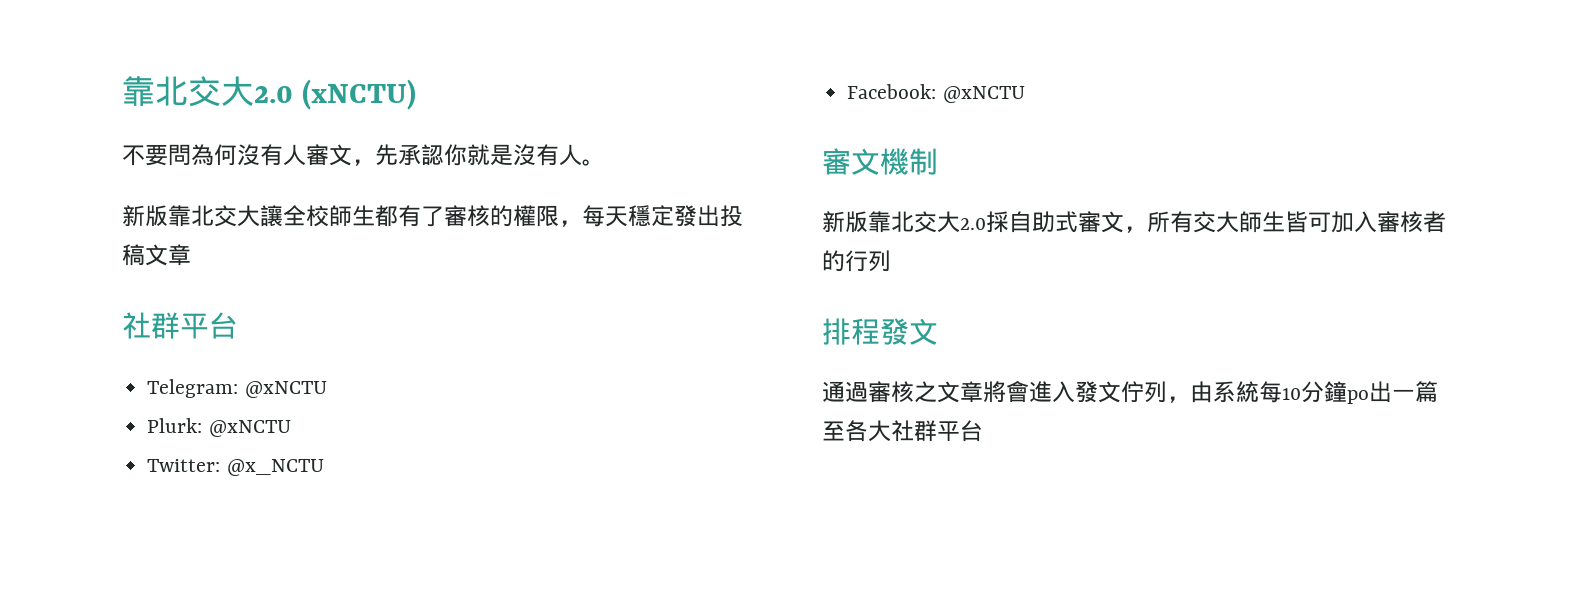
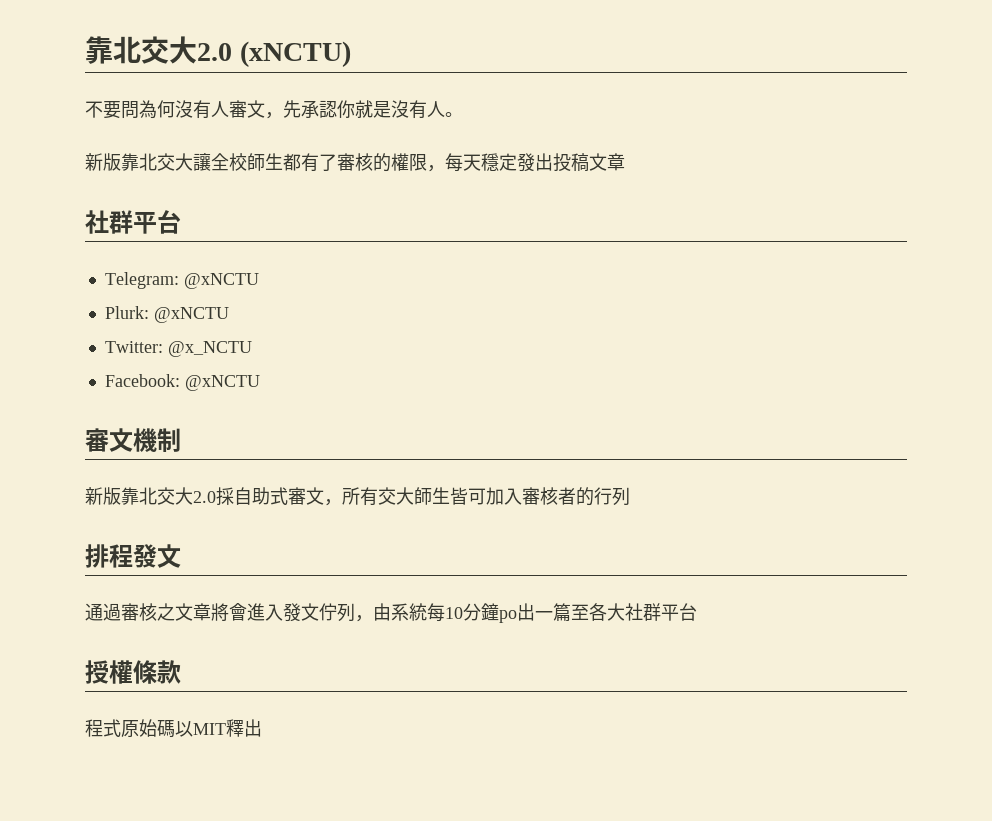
(983, 431) none -> [85,660,181,684] [85,719,262,738] // 授權條款 // 程式原始碼以MIT釋出

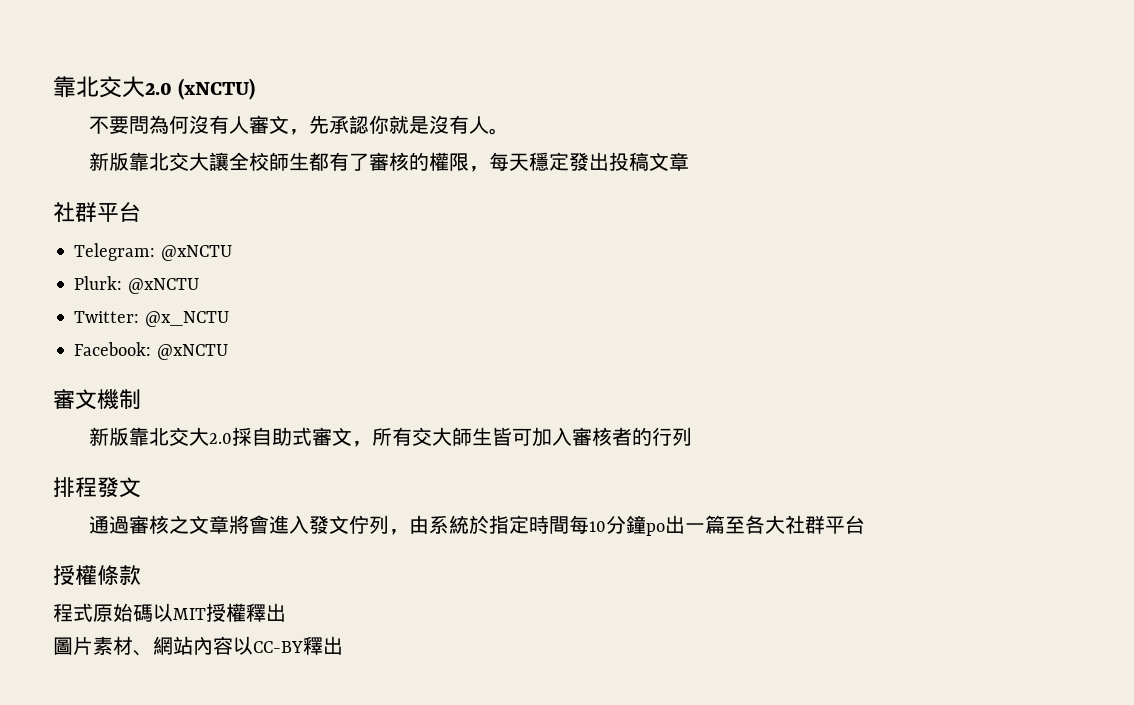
(427, 612) none -> [469,515,570,534] 於指定時間
[226,719,262,737] 釋出 -> [206,603,286,622] [53,636,343,656] 授權釋出 // 圖片素材、網站內容以CC-BY釋出

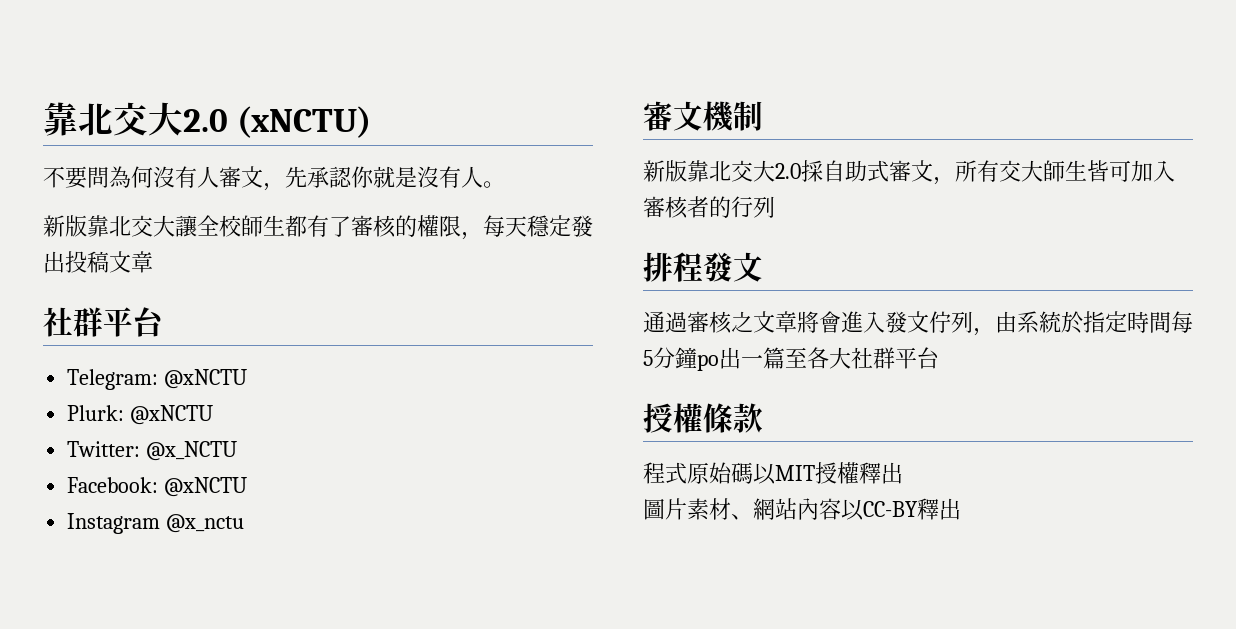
(228, 352) none -> [67,513,245,534] // Instagram @x_nctu
[589,521,607,532] 10 -> [643,350,653,366] 5

